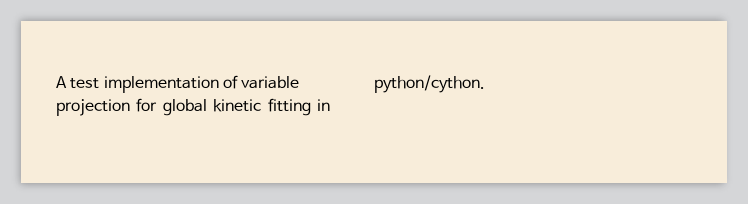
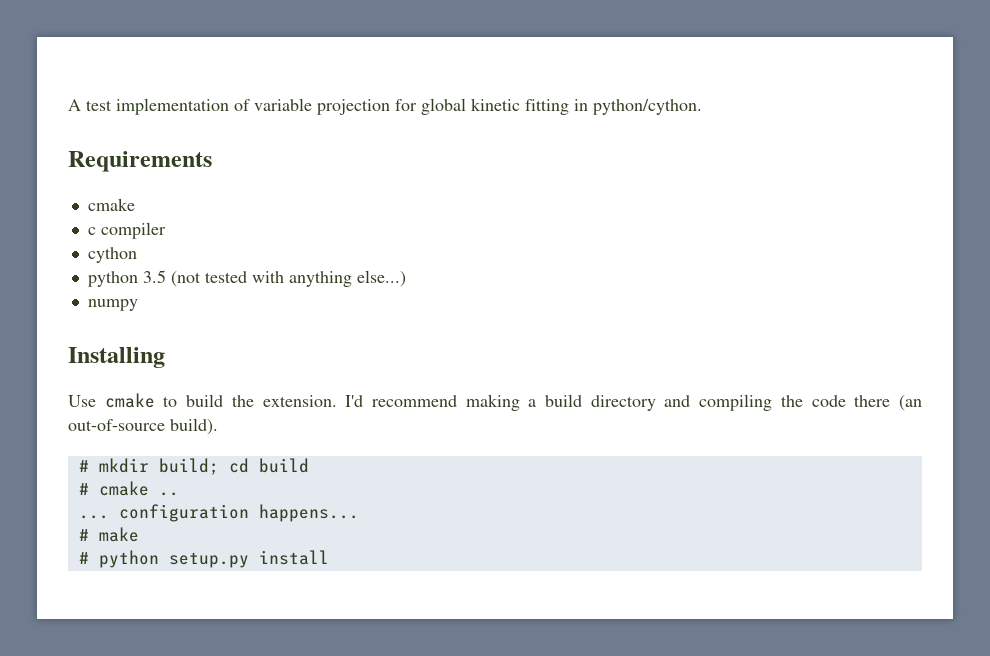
(485, 84) none -> [68,151,212,172] [87,198,135,211] [87,222,166,239] [87,247,137,263] [87,270,406,287] [87,299,138,311] [68,347,165,368] [68,393,923,411] [68,418,218,435] [78,458,309,475] [78,481,179,496] [78,504,359,522] [78,527,139,542] [78,550,329,568] // Requirements // cmake // c compiler // cython // python 3.5 (not tested with anything else...) // numpy // Installing // Use cmake to build the extension. I'd recommend making a build directory and compiling the code there (an out-of-source build). // # mkdir build; cd build // # cmake .. // ... configuration happens... // # make // # python setup.py install

